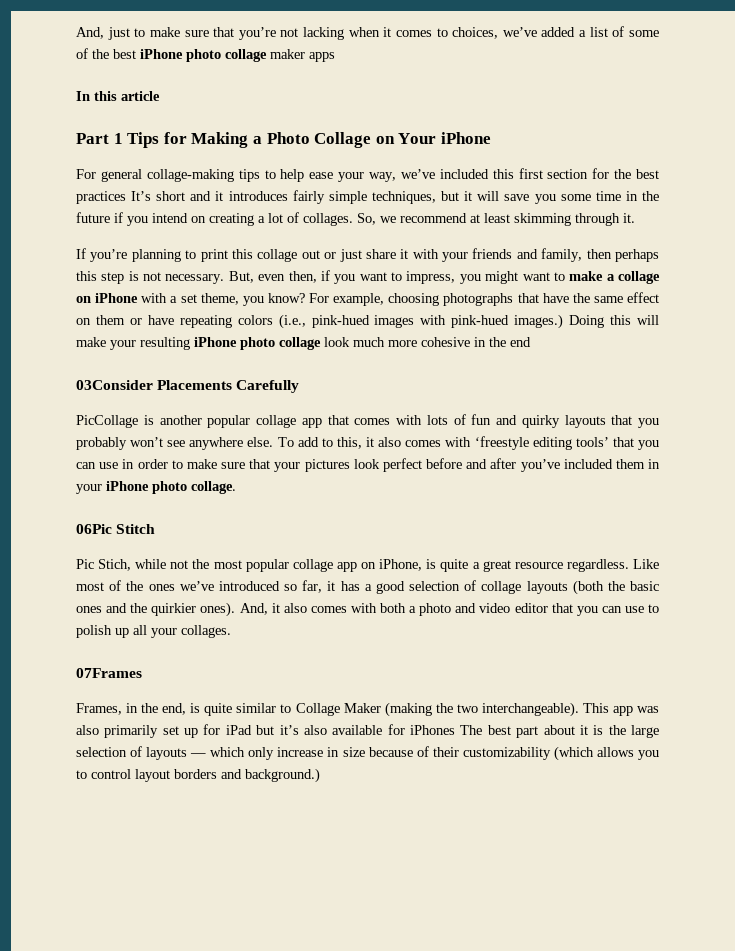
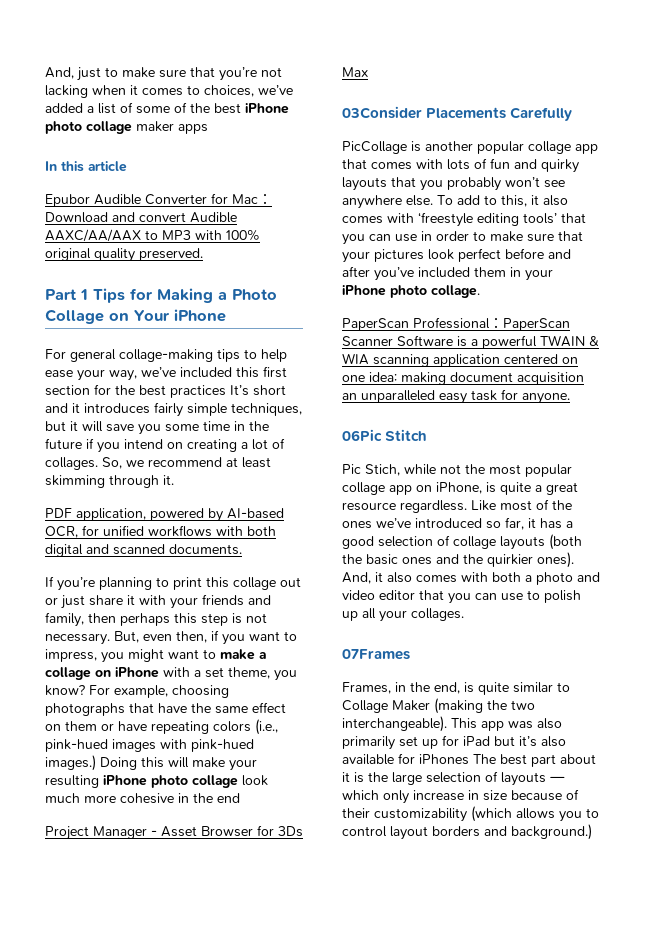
(160, 96) none -> [45,193,272,207] [45,212,237,223] [45,229,260,242] [45,248,203,262] // Epubor Audible Converter for Mac：Download and convert Audible AAXC/AA/AAX to MP3 with 100% original quality preserved.
(635, 218) none -> [45,508,284,522] [45,525,276,538] [45,544,242,557] // PDF application, powered by AI-based OCR, for unified workflows with both digital and scanned documents.
(531, 342) none -> [45,825,303,840] [342,67,368,77] // Project Manager - Asset Browser for 3Ds Max
(236, 487) none -> [342,317,570,331] [342,335,599,349] [342,353,578,367] [342,372,584,385] [342,389,570,404] // PaperScan Professional：PaperScan Scanner Software is a powerful TWAIN & WIA scanning application centered on one idea: making document acquisition an unparalleled easy task for anyone.

